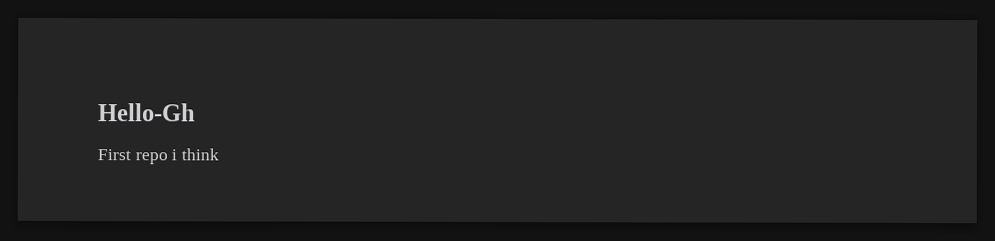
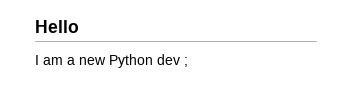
[97,103,196,122] [97,148,220,165] Hello-Gh // First repo i think -> [35,20,79,33] [35,54,188,68] Hello // I am a new Python dev ;

